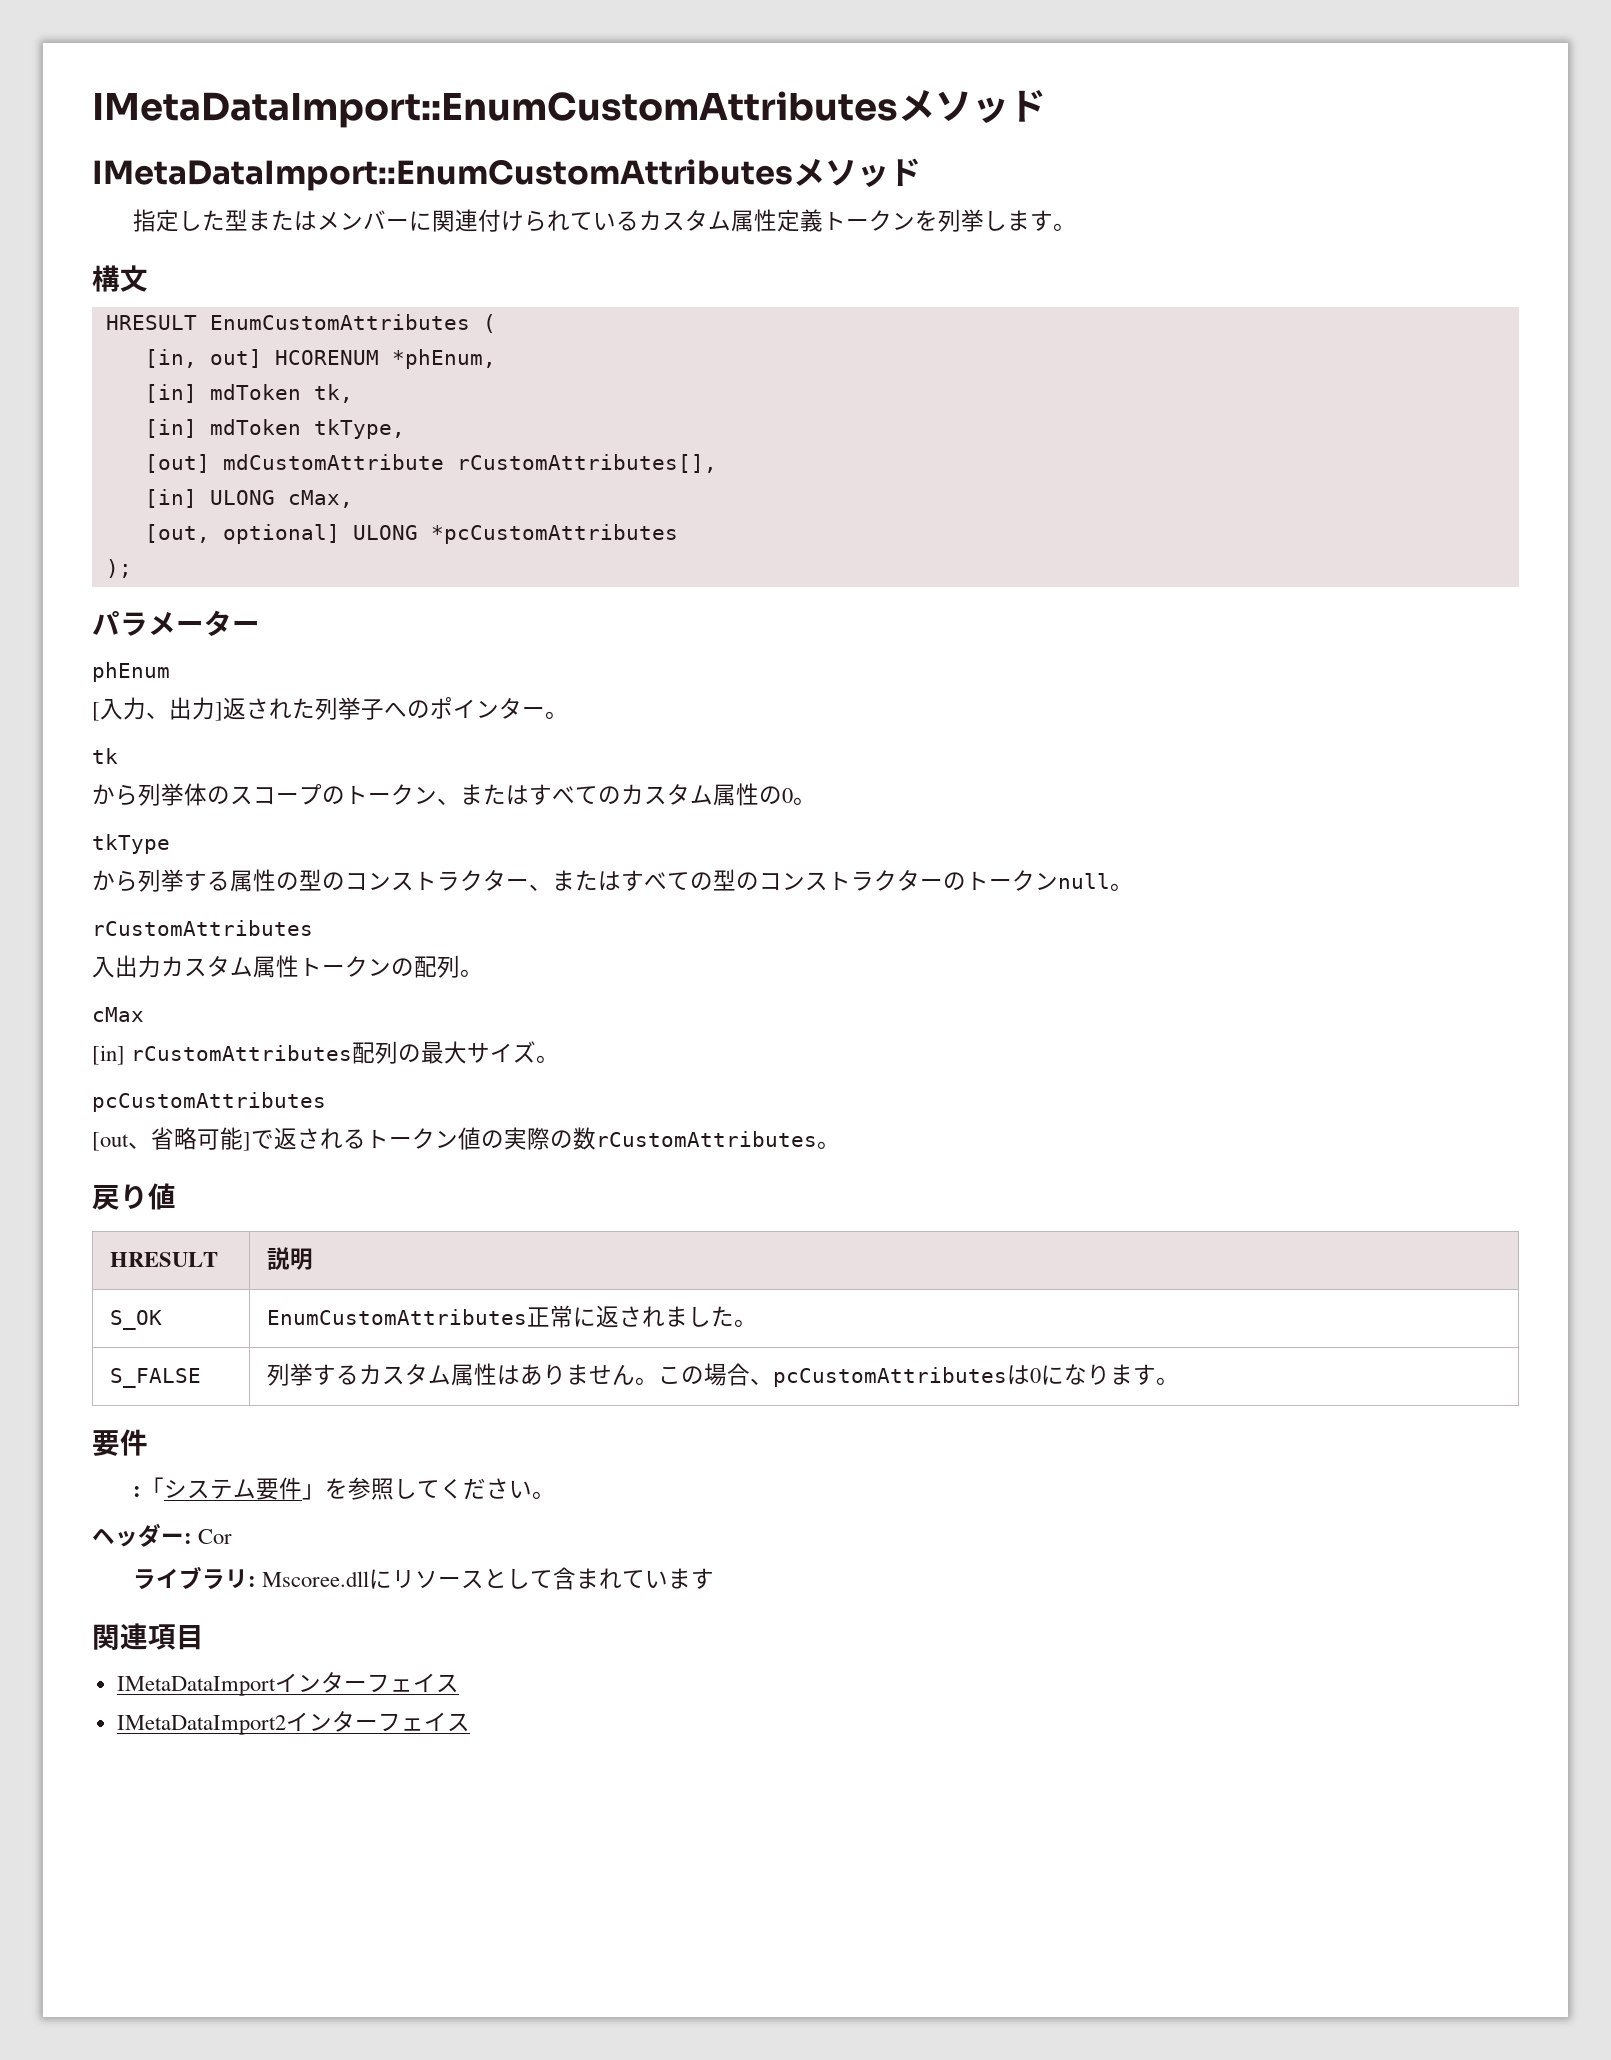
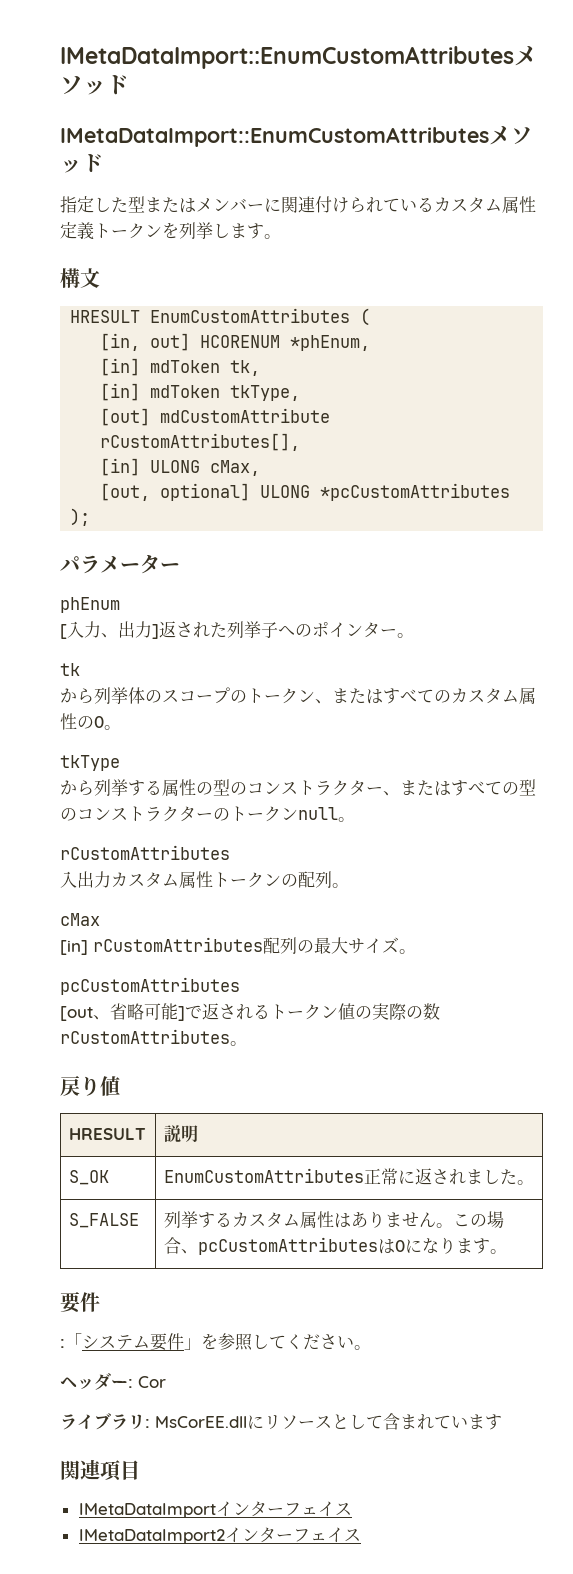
[262,1571,370,1587] Mscoree.dll -> [155,1416,247,1428] MsCorEE.dll

